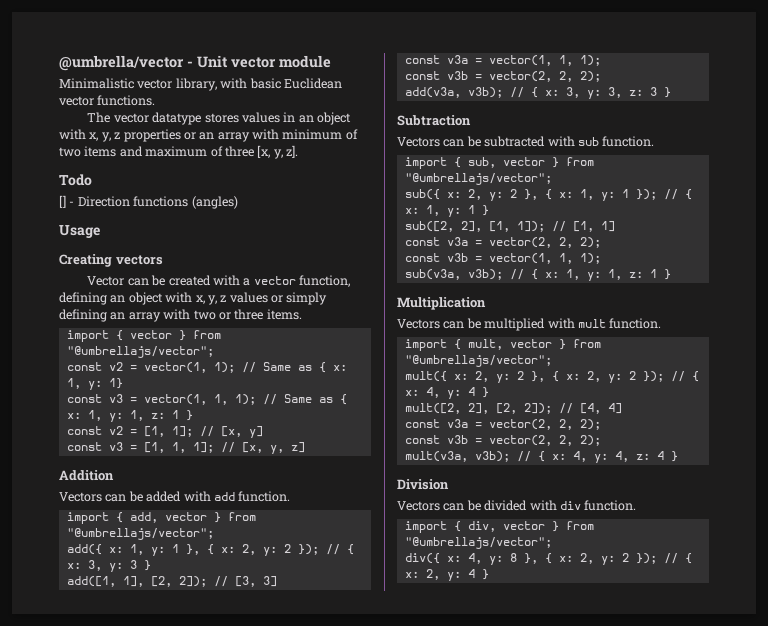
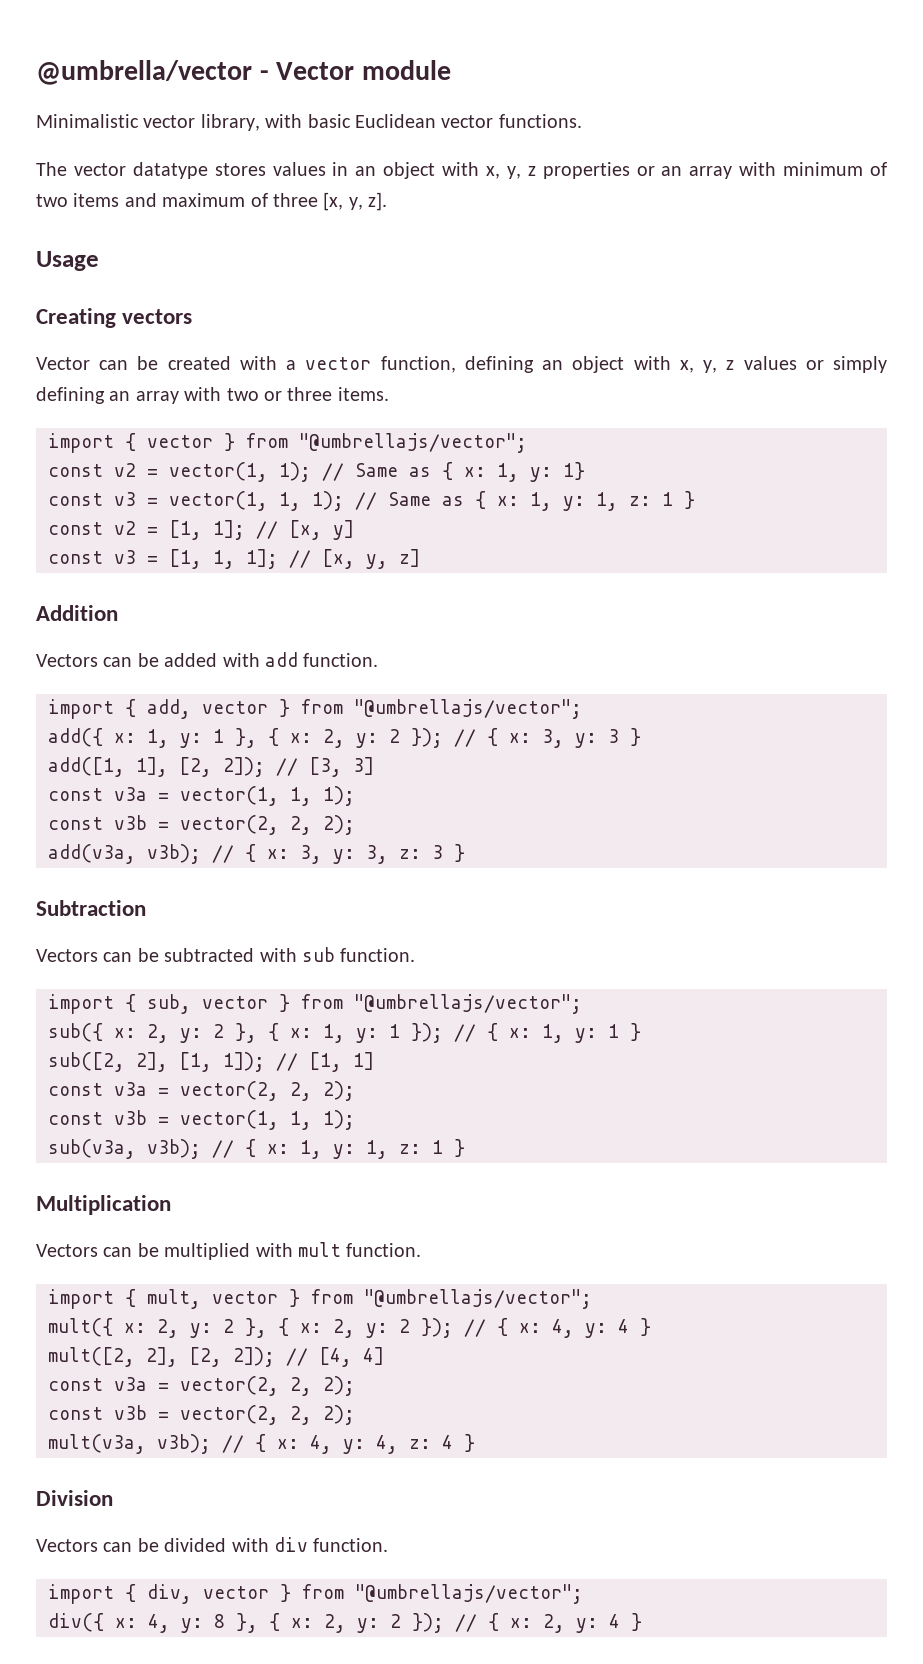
[197,55,276,68] Unit vector -> [276,62,355,80] Vector
[59,174,92,186] [59,195,238,209] // Todo // [] - Direction functions (angles) -> (388, 201) none

